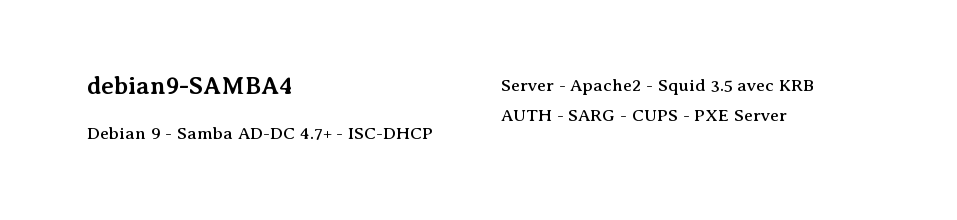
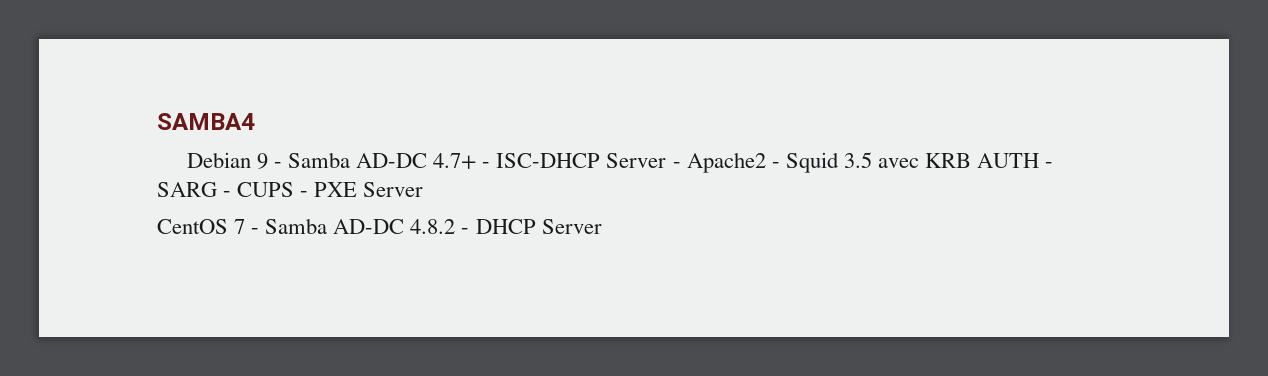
[87,76,292,94] debian9-SAMBA4 -> [157,113,255,130] SAMBA4
(788, 115) none -> [157,218,602,234] // CentOS 7 - Samba AD-DC 4.8.2 - DHCP Server

